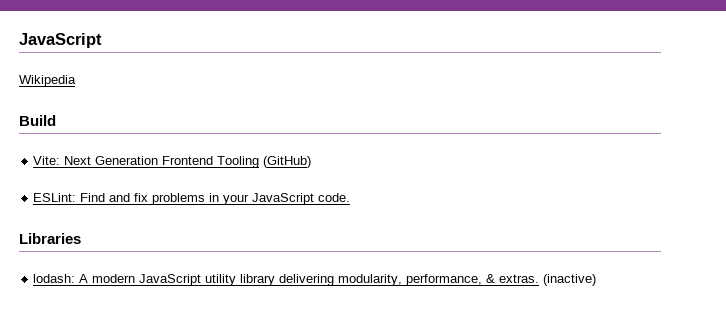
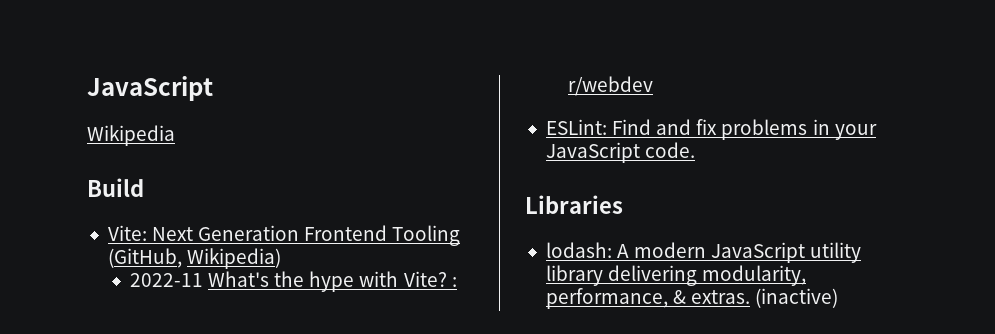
[263,156,312,168] (GitHub) -> [107,248,282,269] [129,271,457,292] [567,76,653,96] (GitHub, Wikipedia) // 2022-11 What's the hype with Vite? : r/webdev

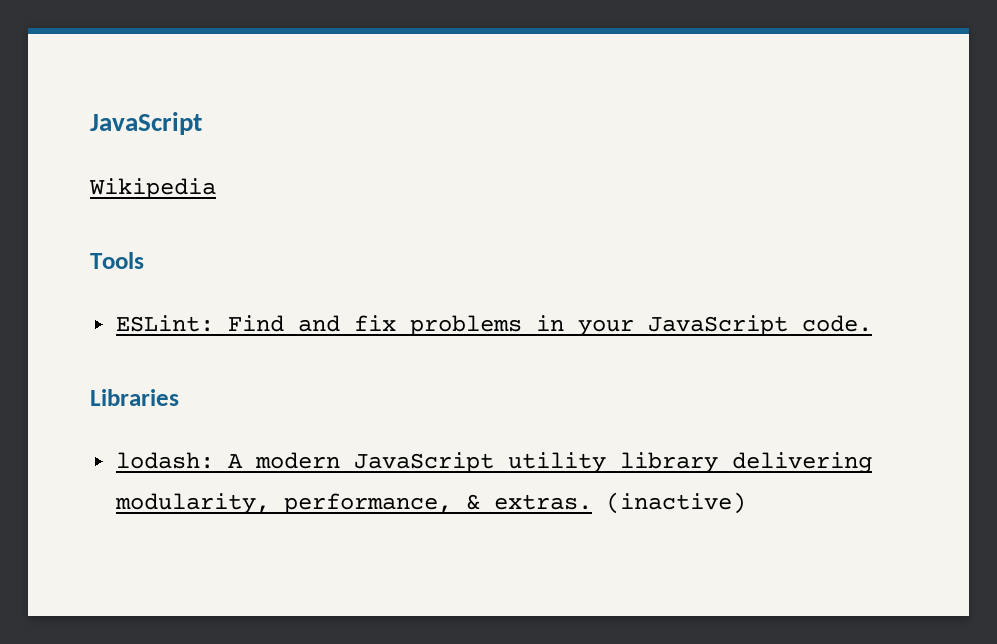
[87,178,144,197] [107,225,461,246] [107,248,282,269] [129,271,457,292] [567,76,653,96] Build // Vite: Next Generation Frontend Tooling (GitHub, Wikipedia) // 2022-11 What's the hype with Vite? : r/webdev -> [90,252,144,269] Tools

